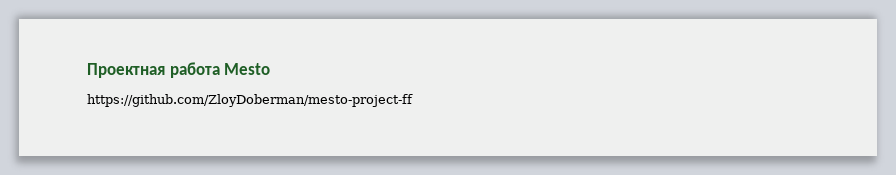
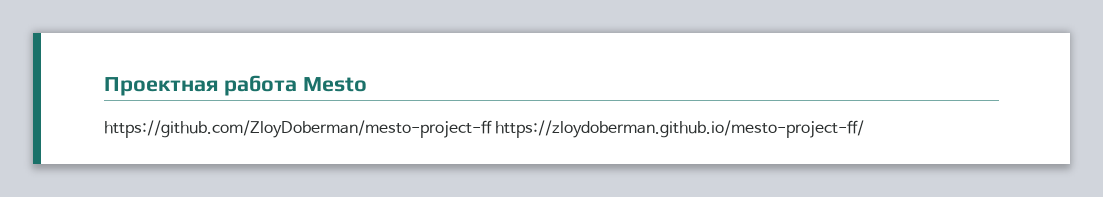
(413, 100) none -> [495,120,865,138] https://zloydoberman.github.io/mesto-project-ff/

